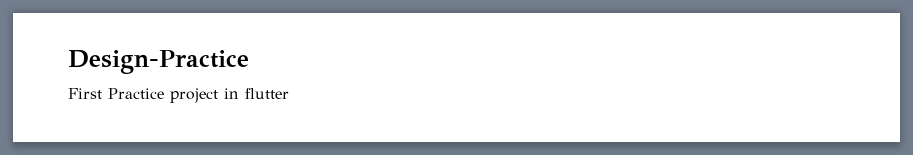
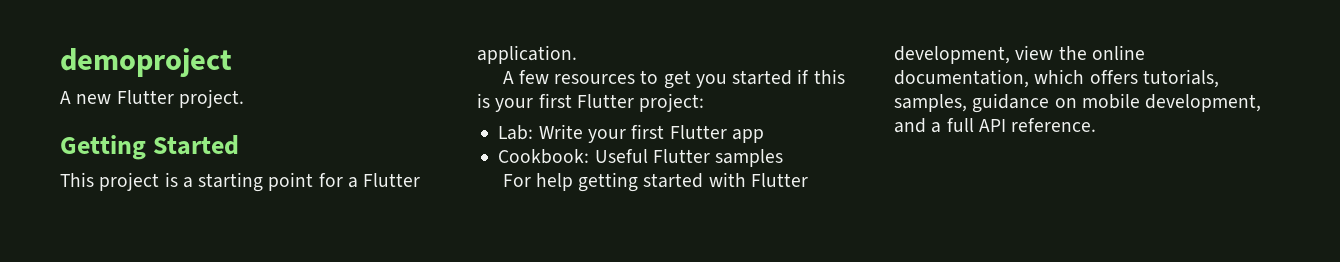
[68,50,249,74] [68,88,289,103] Design-Practice // First Practice project in flutter -> [60,48,232,77] [60,89,244,108] [60,135,240,160] [60,172,421,192] [477,45,577,64] [502,69,845,89] [477,93,705,112] [498,124,764,143] [498,149,784,167] [502,172,808,192] [894,45,1145,64] [894,69,1219,88] [894,93,1262,113] [894,118,1097,133] demoproject // A new Flutter project. // Getting Started // This project is a starting point for a Flutter application. // A few resources to get you started if this is your first Flutter project: // Lab: Write your first Flutter app // Cookbook: Useful Flutter samples // For help getting started with Flutter development, view the online documentation, which offers tutorials, samples, guidance on mobile development, and a full API reference.

